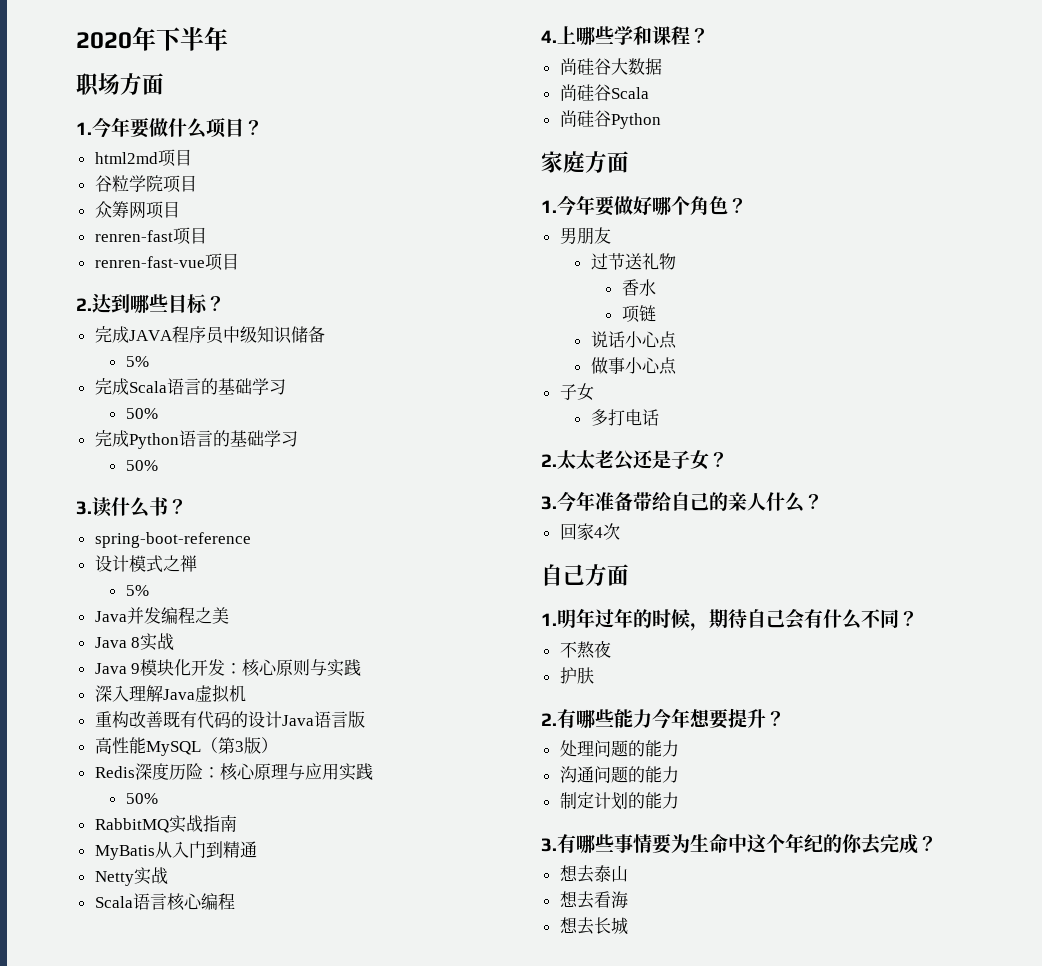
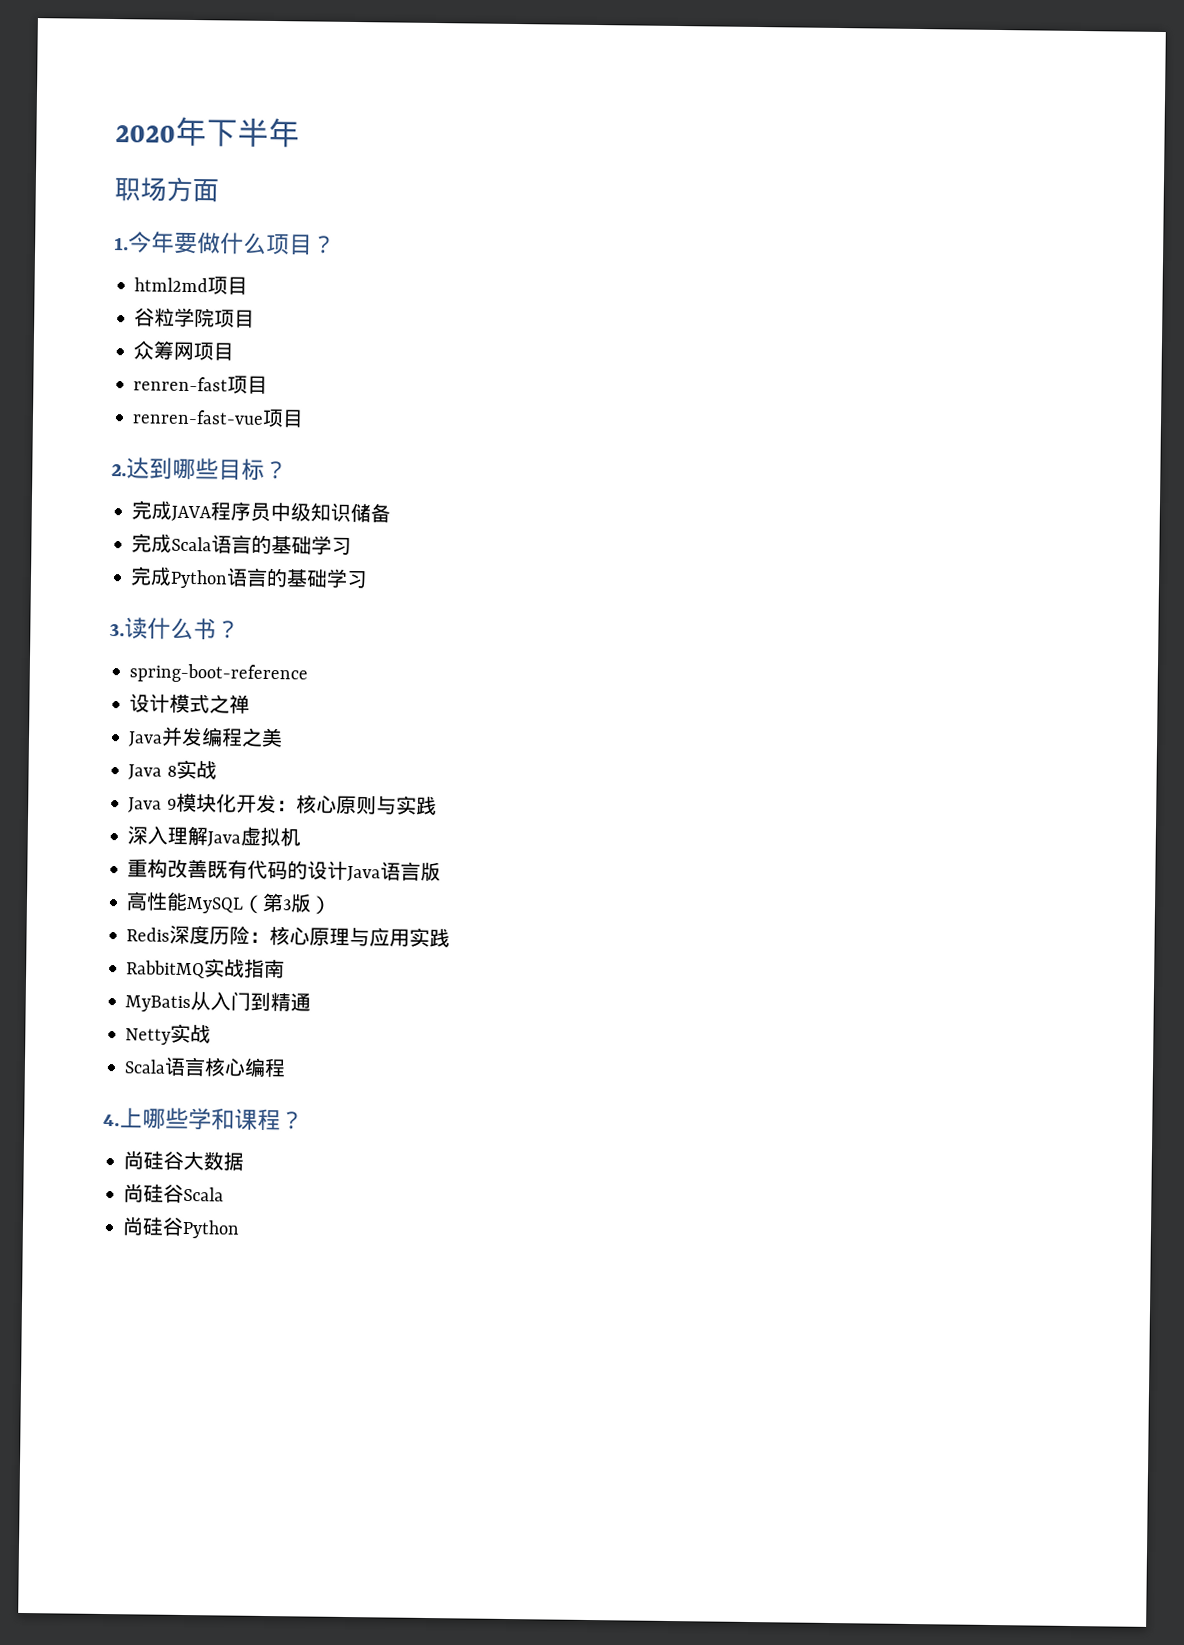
[125,356,149,367] // 5% -> (392, 513) none
[125,408,158,419] // 50% -> (353, 546) none
[125,460,158,471] // 50% -> (369, 579) none
[125,585,149,596] // 5% -> (251, 704) none
[125,793,158,804] // 50% -> (451, 937) none
[541,151,629,173] [541,195,747,216] [559,227,611,244] [590,253,676,270] [621,279,656,296] [621,305,656,323] [590,331,677,349] [590,357,677,375] [559,383,594,401] [590,409,659,426] [541,450,728,471] [541,491,823,512] [559,523,620,541] [541,564,629,586] [541,608,918,631] [559,641,611,659] [559,667,594,684] [541,708,785,729] [559,740,679,757] [559,766,679,783] [559,792,679,810] [541,833,937,855] [559,865,628,883] [559,891,628,909] [559,917,628,935] // 家庭方面 // 1.今年要做好哪个角色？ // 男朋友 // 过节送礼物 // 香水 // 项链 // 说话小心点 // 做事小心点 // 子女 // 多打电话 // 2.太太老公还是子女？ // 3.今年准备带给自己的亲人什么？ // 回家4次 // 自己方面 // 1.明年过年的时候，期待自己会有什么不同？ // 不熬夜 // 护肤 // 2.有哪些能力今年想要提升？ // 处理问题的能力 // 沟通问题的能力 // 制定计划的能力 // 3.有哪些事情要为生命中这个年纪的你去完成？ // 想去泰山 // 想去看海 // 想去长城 -> (241, 1229) none

